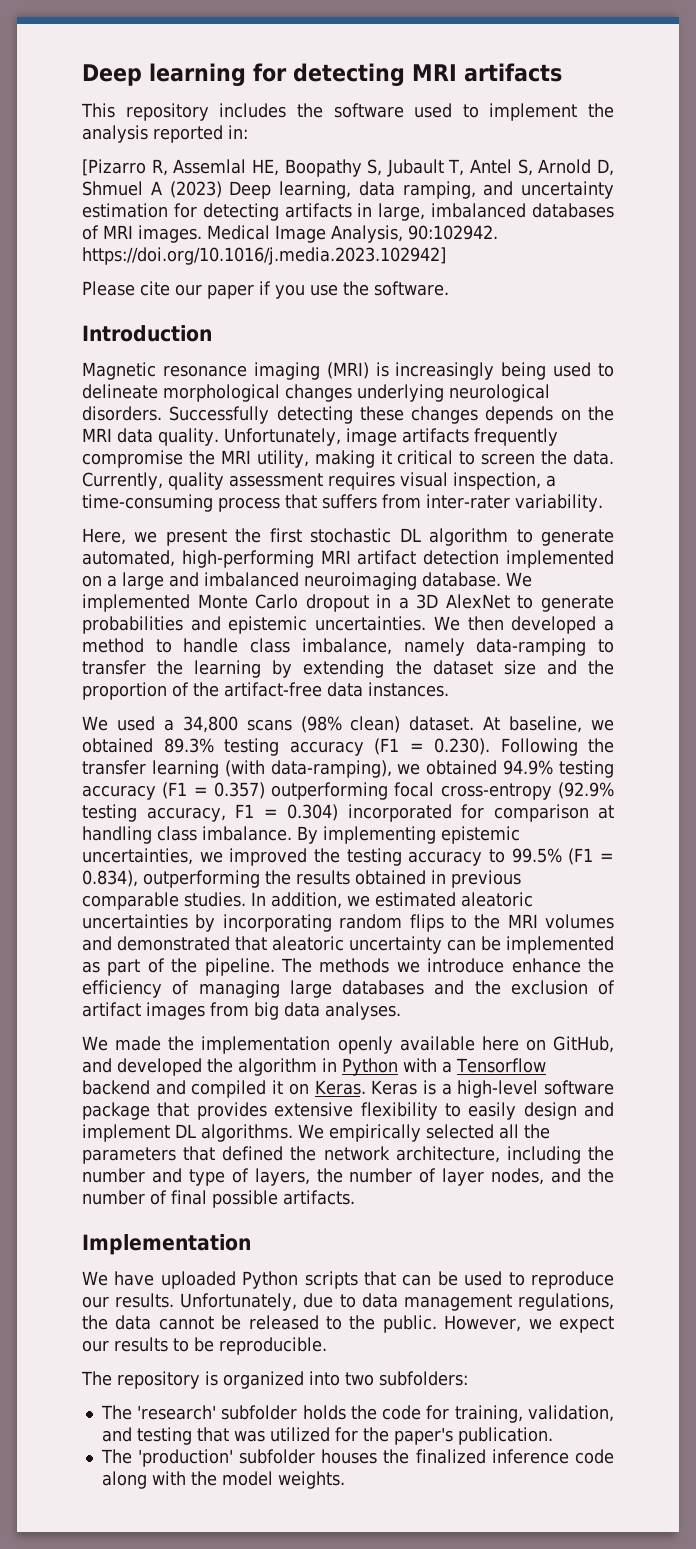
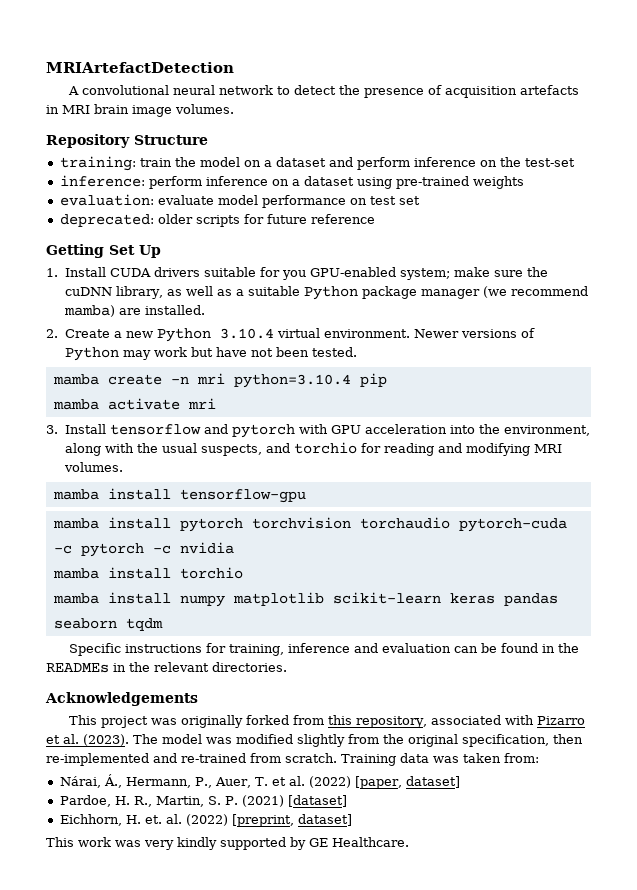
[82,63,562,86] [81,103,614,121] [82,125,248,143] [82,159,614,177] [82,181,614,199] [82,203,614,221] [82,225,498,243] [82,247,446,265] [82,281,449,299] [82,325,212,342] [82,362,614,380] [82,384,550,402] [82,406,614,424] [82,428,558,446] [82,450,614,468] [82,472,556,490] [82,494,603,512] [82,528,615,546] [82,550,614,568] [82,572,532,590] [82,594,614,612] [82,616,614,634] [82,638,614,656] [82,660,614,678] [82,682,449,700] [82,716,614,733] [82,738,614,756] [82,760,614,778] [82,782,614,800] [82,804,614,822] [82,826,520,844] [82,848,615,866] [82,870,521,888] [82,892,533,910] [82,914,614,932] [82,936,614,954] [82,958,614,976] [82,980,615,998] [82,1002,401,1020] [82,1036,614,1054] [82,1058,546,1076] [82,1080,614,1098] [82,1102,614,1120] [82,1124,550,1142] [82,1146,614,1164] [82,1168,615,1186] [82,1190,355,1208] [82,1234,251,1255] [82,1271,615,1289] [82,1293,614,1311] [82,1315,614,1333] [82,1337,327,1355] [81,1371,468,1389] [100,1405,614,1423] [101,1427,553,1445] [100,1449,614,1467] [101,1471,345,1489] Deep learning for detecting MRI artifacts // This repository includes the software used to implement the analysis reported in: // [Pizarro R, Assemlal HE, Boopathy S, Jubault T, Antel S, Arnold D, Shmuel A (2023) Deep learning, data ramping, and uncertainty estimation for detecting artifacts in large, imbalanced databases of MRI images. Medical Image Analysis, 90:102942. https://doi.org/10.1016/j.media.2023.102942] // Please cite our paper if you use the software. // Introduction // Magnetic resonance imaging (MRI) is increasingly being used to delineate morphological changes underlying neurological disorders. Successfully detecting these changes depends on the MRI data quality. Unfortunately, image artifacts frequently compromise the MRI utility, making it critical to screen the data. Currently, quality assessment requires visual inspection, a time-consuming process that suffers from inter-rater variability. // Here, we present the first stochastic DL algorithm to generate automated, high-performing MRI artifact detection implemented on a large and imbalanced neuroimaging database. We implemented Monte Carlo dropout in a 3D AlexNet to generate probabilities and epistemic uncertainties. We then developed a method to handle class imbalance, namely data-ramping to transfer the learning by extending the dataset size and the proportion of the artifact-free data instances. // We used a 34,800 scans (98% clean) dataset. At baseline, we obtained 89.3% testing accuracy (F1 = 0.230). Following the transfer learning (with data-ramping), we obtained 94.9% testing accuracy (F1 = 0.357) outperforming focal cross-entropy (92.9% testing accuracy, F1 = 0.304) incorporated for comparison at handling class imbalance. By implementing epistemic uncertainties, we improved the testing accuracy to 99.5% (F1 = 0.834), outperforming the results obtained in previous comparable studies. In addition, we estimated aleatoric uncertainties by incorporating random flips to the MRI volumes and demonstrated that aleatoric uncertainty can be implemented as part of the pipeline. The methods we introduce enhance the efficiency of managing large databases and the exclusion of artifact images from big data analyses. // We made the implementation openly available here on GitHub, and developed the algorithm in Python with a Tensorflow backend and compiled it on Keras. Keras is a high-level software package that provides extensive flexibility to easily design and implement DL algorithms. We empirically selected all the parameters that defined the network architecture, including the number and type of layers, the number of layer nodes, and the number of final possible artifacts. // Implementation // We have uploaded Python scripts that can be used to reproduce our results. Unfortunately, due to data management regulations, the data cannot be released to the public. However, we expect our results to be reproducible. // The repository is organized into two subfolders: // The 'research' subfolder holds the code for training, validation, and testing that was utilized for the paper's publication. // The 'production' subfolder houses the finalized inference code along with the model weights. -> [46,62,234,73] [68,85,580,98] [46,104,234,117] [46,134,208,148] [59,156,575,171] [59,175,524,189] [59,194,420,208] [59,214,375,227] [46,244,161,258] [46,267,548,280] [64,286,588,300] [63,305,205,317] [46,328,535,342] [64,347,357,361] [52,373,387,388] [52,398,216,410] [46,424,590,438] [64,442,562,456] [63,462,123,472] [52,488,306,503] [52,517,567,532] [53,542,234,557] [52,567,243,579] [52,592,558,607] [53,618,163,631] [69,643,580,656] [46,662,287,673] [45,692,198,706] [69,715,586,728] [46,734,583,747] [46,753,539,766] [59,774,460,789] [59,795,347,807] [59,814,352,827] [46,837,409,850] MRIArtefactDetection // A convolutional neural network to detect the presence of acquisition artefacts in MRI brain image volumes. // Repository Structure // training: train the model on a dataset and perform inference on the test-set // inference: perform inference on a dataset using pre-trained weights // evaluation: evaluate model performance on test set // deprecated: older scripts for future reference // Getting Set Up // 1. Install CUDA drivers suitable for you GPU-enabled system; make sure the cuDNN library, as well as a suitable Python package manager (we recommend mamba) are installed. // 2. Create a new Python 3.10.4 virtual environment. Newer versions of Python may work but have not been tested. // mamba create -n mri python=3.10.4 pip // mamba activate mri // 3. Install tensorflow and pytorch with GPU acceleration into the environment, along with the usual suspects, and torchio for reading and modifying MRI volumes. // mamba install tensorflow-gpu // mamba install pytorch torchvision torchaudio pytorch-cuda -c pytorch -c nvidia // mamba install torchio // mamba install numpy matplotlib scikit-learn keras pandas seaborn tqdm // Specific instructions for training, inference and evaluation can be found in the READMEs in the relevant directories. // Acknowledgements // This project was originally forked from this repository, associated with Pizarro et al. (2023). The model was modified slightly from the original specification, then re-implemented and re-trained from scratch. Training data was taken from: // Nárai, Á., Hermann, P., Auer, T. et al. (2022) [paper, dataset] // Pardoe, H. R., Martin, S. P. (2021) [dataset] // Eichhorn, H. et. al. (2022) [preprint, dataset] // This work was very kindly supported by GE Healthcare.

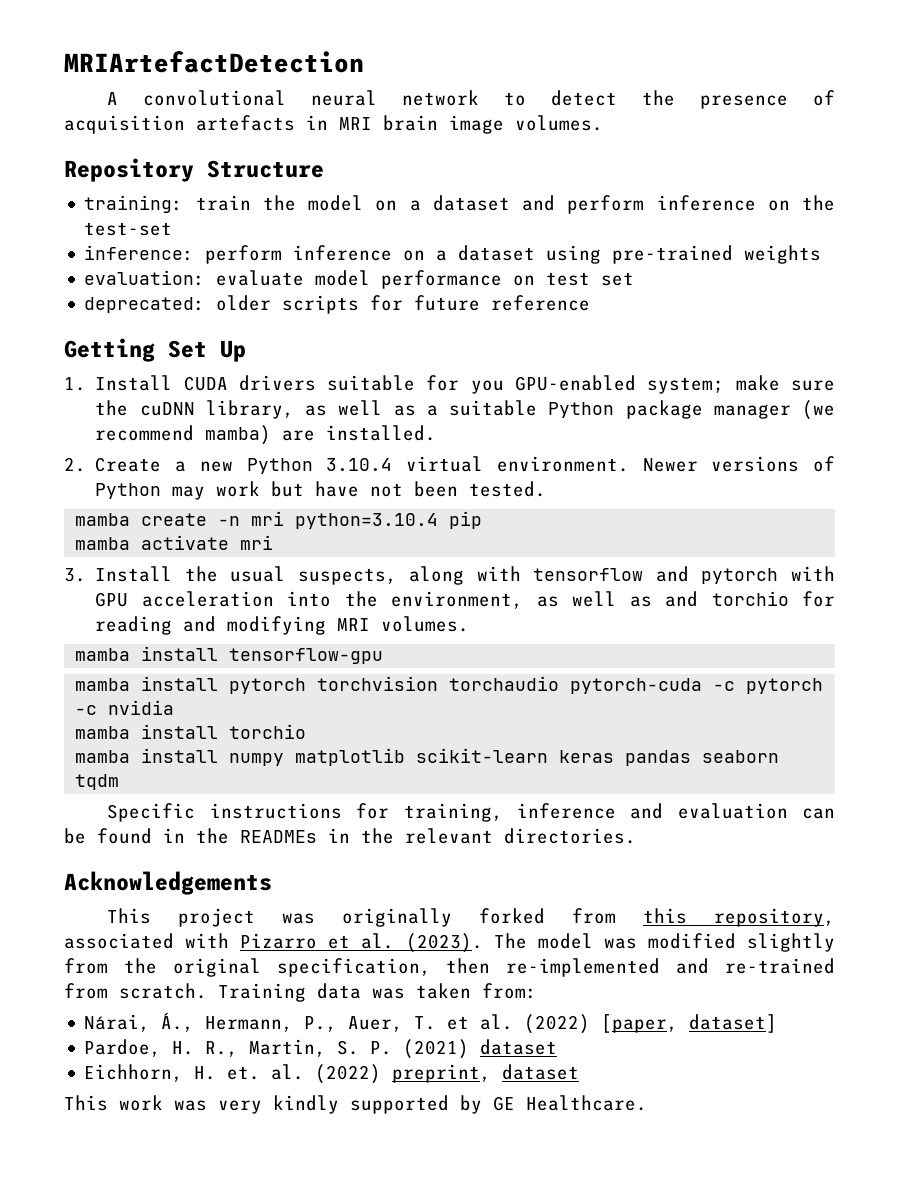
(106, 429) none -> [184,566,521,585] the usual suspects, along with
[64,443,262,456] along with the usual suspects, -> [536,591,652,607] as well as
[287,795,347,807] [dataset] -> [480,1039,558,1055] dataset
[231,814,352,827] [preprint, dataset] -> [392,1064,580,1083] preprint, dataset

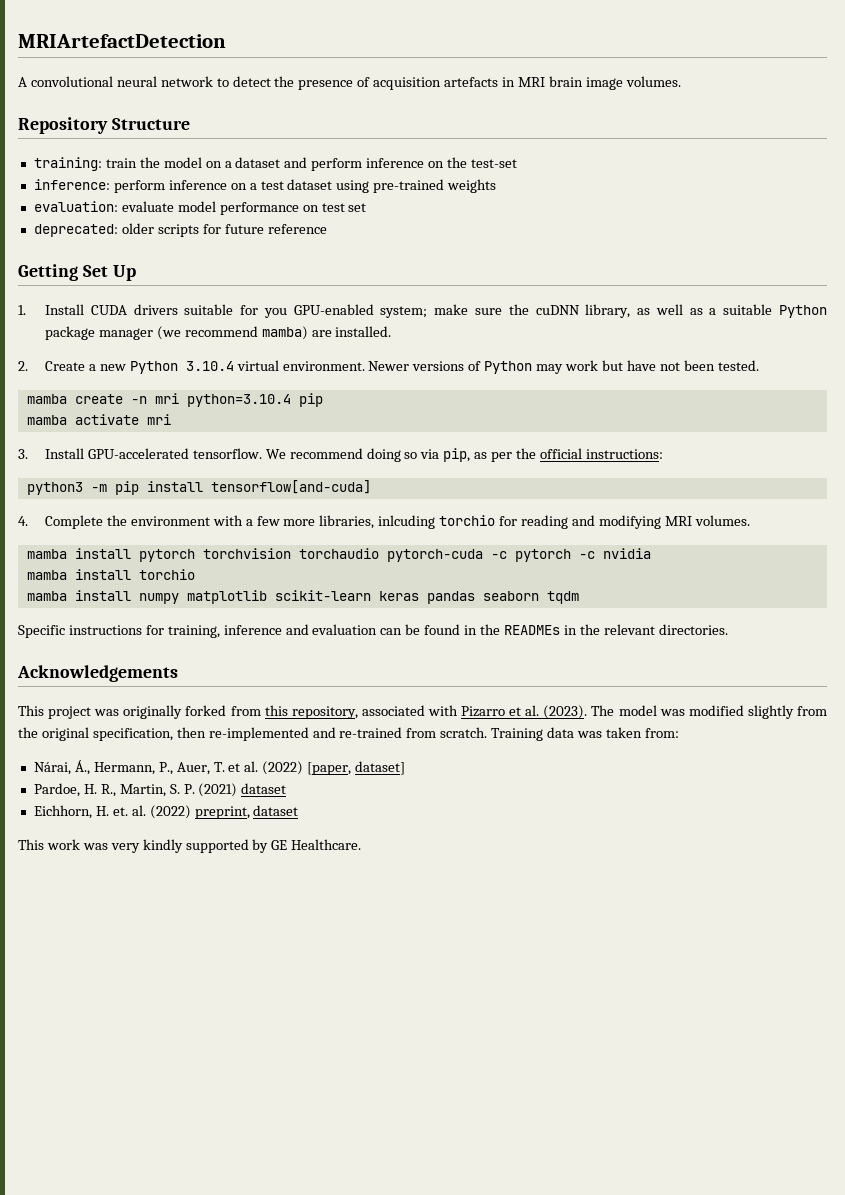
(448, 255) none -> [260,181,284,190] test
[184,566,836,585] [95,591,699,609] the usual suspects, along with tensorflow and pytorch with GPU acceleration into the environment, as well as and -> [87,448,663,462] [26,480,371,495] [18,515,436,529] GPU-accelerated tensorflow. We recommend doing so via pip, as per the official instructions: // python3 -m pip install tensorflow[and-cuda] // 4. Complete the environment with a few more libraries, inlcuding
[75,646,384,664] // mamba install tensorflow-gpu -> (750, 520) none

